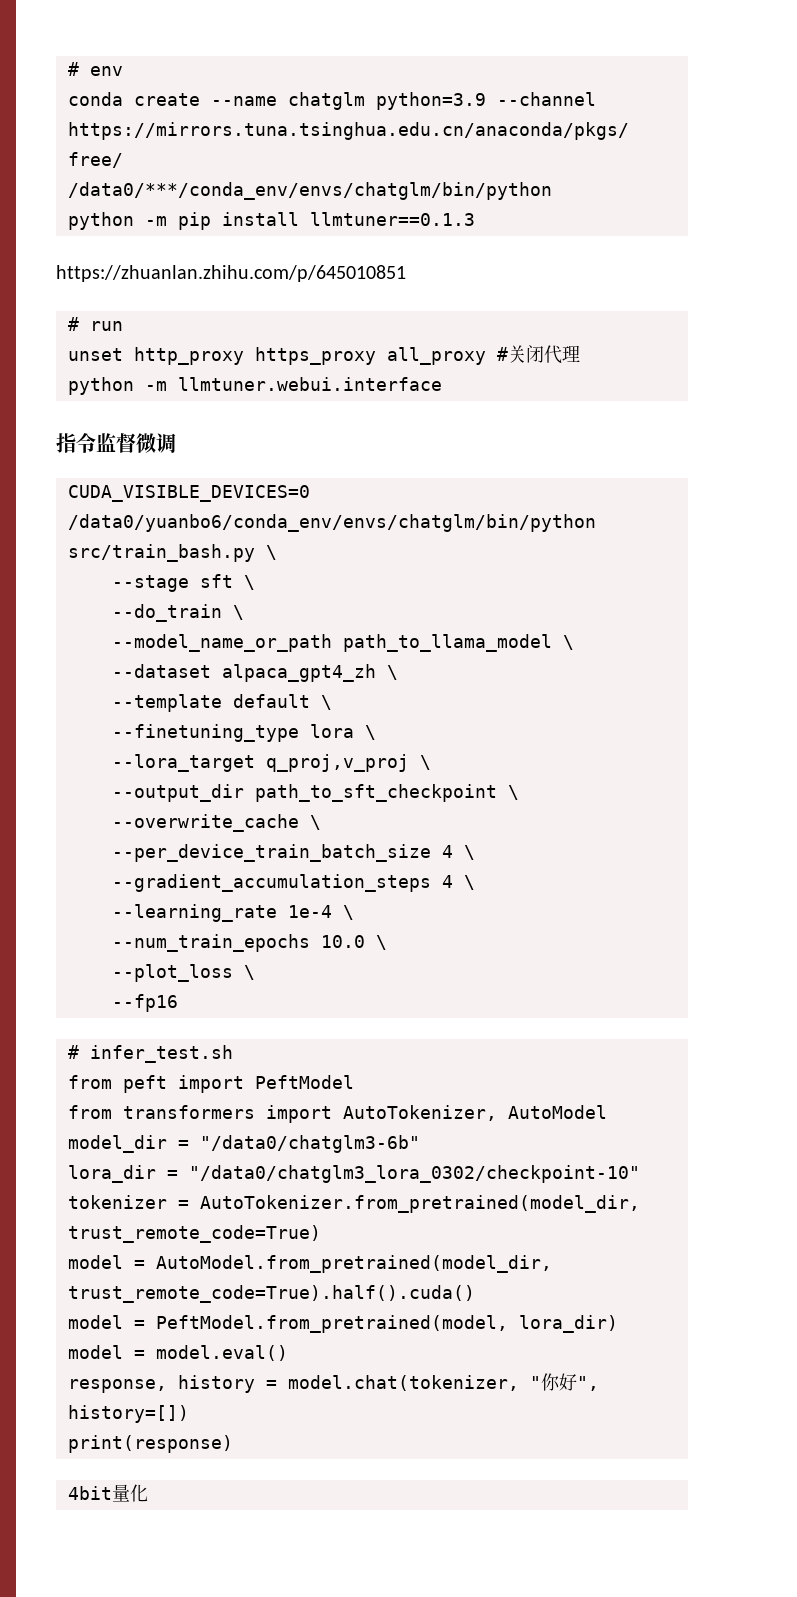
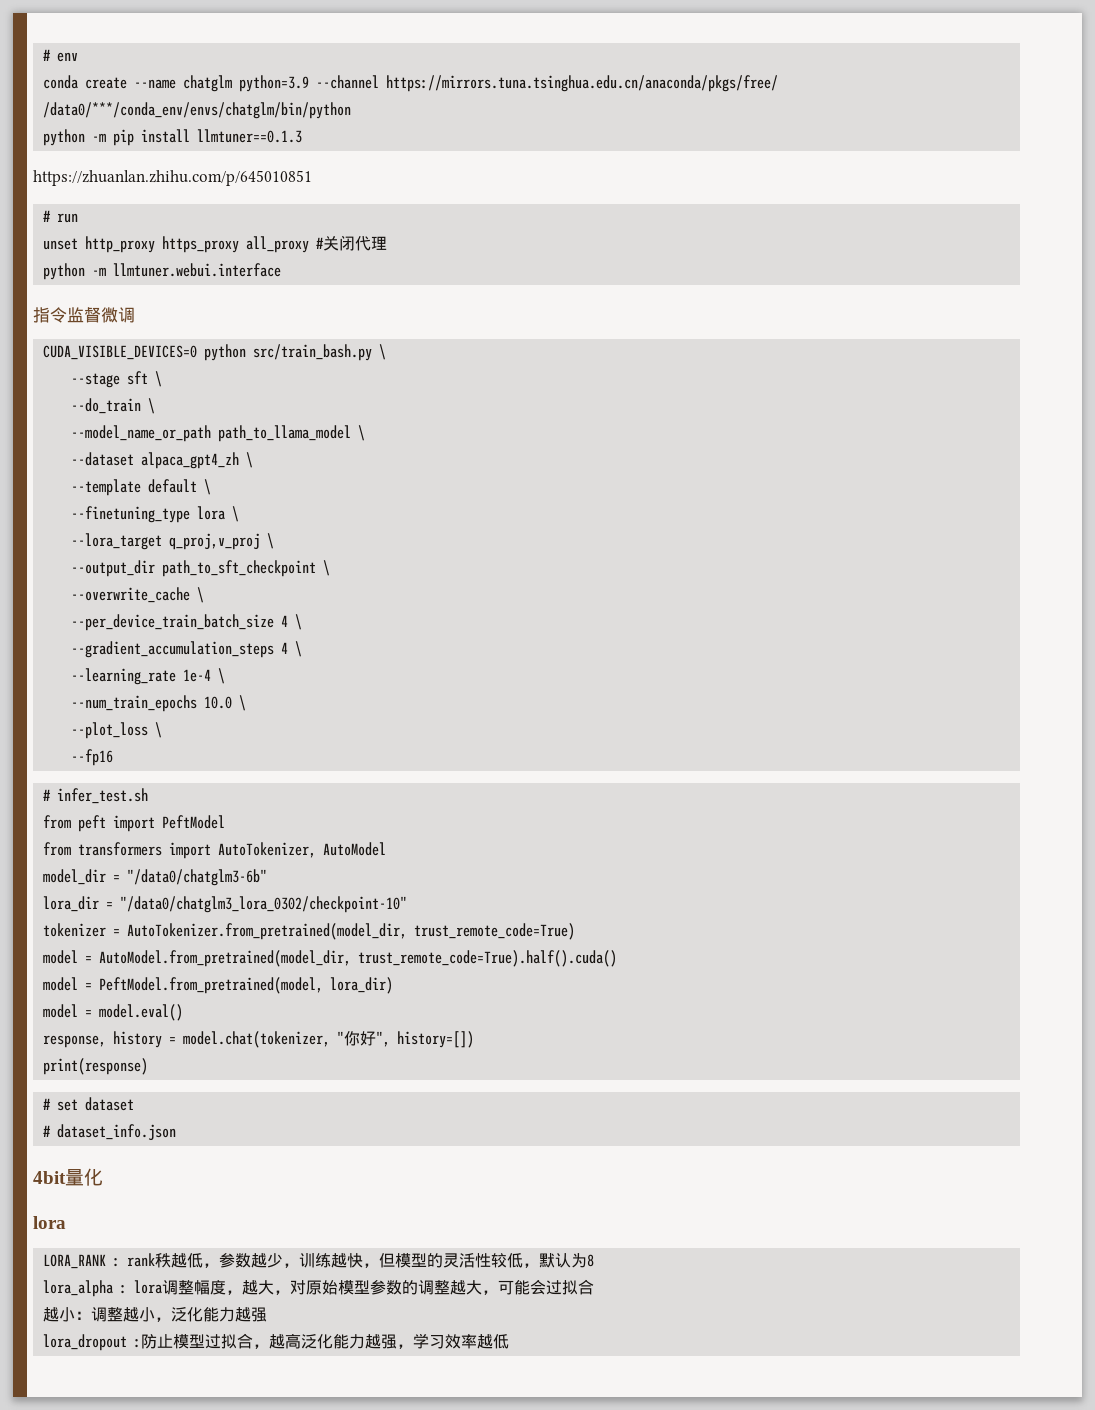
[68,514,596,532] /data0/yuanbo6/conda_env/envs/chatglm/bin/python -> [204,344,247,361] python
[68,1484,148,1502] 4bit量化 -> [43,1097,135,1111] [43,1124,177,1141] [33,1168,103,1186] [33,1216,66,1229] [43,1253,595,1269] [43,1279,595,1297] [43,1307,268,1322] [43,1333,510,1351] # set dataset // # dataset_info.json // 4bit量化 // lora // LORA_RANK : rank秩越低，参数越少，训练越快，但模型的灵活性较低，默认为8 // lora_alpha : lora调整幅度，越大，对原始模型参数的调整越大，可能会过拟合 // 越小：调整越小，泛化能力越强 // lora_dropout :防止模型过拟合，越高泛化能力越强，学习效率越低

